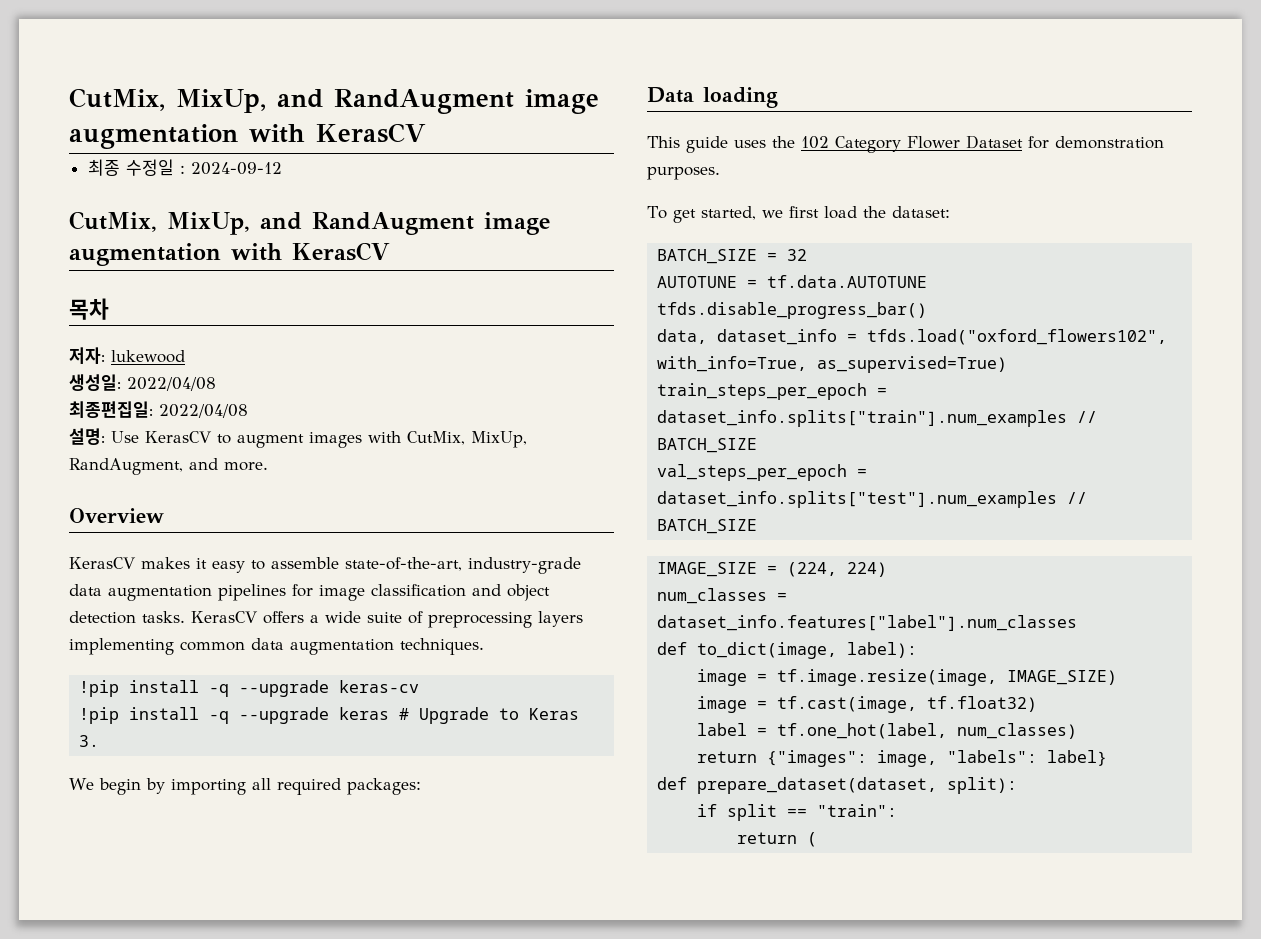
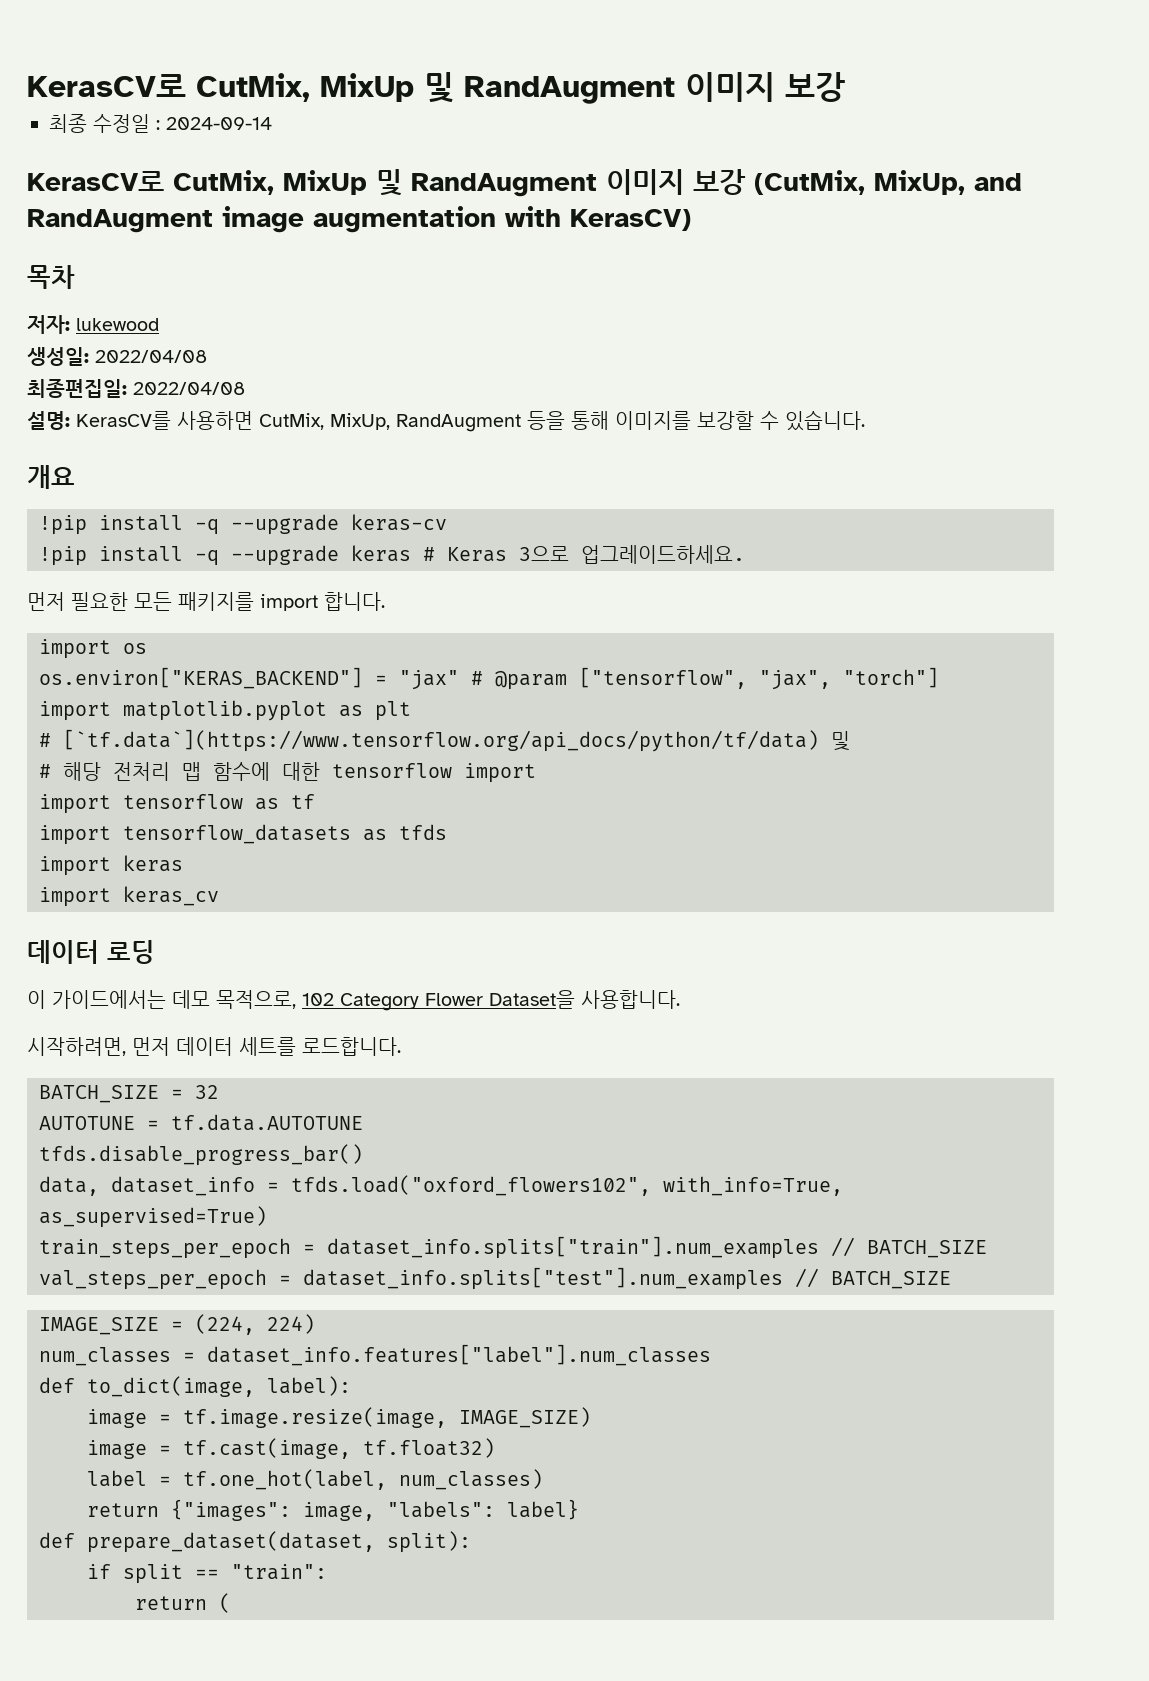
[69,88,599,114] [69,123,426,149] [87,159,282,176] [69,211,550,235] [69,242,390,266] CutMix, MixUp, and RandAugment image augmentation with KerasCV // 최종 수정일 : 2024-09-12 // CutMix, MixUp, and RandAugment image augmentation with KerasCV -> [27,72,845,104] [49,114,272,133] [27,169,1022,197] [27,206,691,233] KerasCV로 CutMix, MixUp 및 RandAugment 이미지 보강 // 최종 수정일 : 2024-09-14 // KerasCV로 CutMix, MixUp 및 RandAugment 이미지 보강 (CutMix, MixUp, and RandAugment image augmentation with KerasCV)
[111,431,527,448] [69,458,268,475] [69,508,164,523] [69,557,581,574] [69,584,550,601] [69,611,583,628] [69,638,484,655] Use KerasCV to augment images with CutMix, MixUp, RandAugment, and more. // Overview // KerasCV makes it easy to assemble state-of-the-art, industry-grade data augmentation pipelines for image classification and object detection tasks. KerasCV offers a wide suite of preprocessing layers implementing common data augmentation techniques. -> [76,410,865,432] [27,465,75,489] KerasCV를 사용하면 CutMix, MixUp, RandAugment 등을 통해 이미지를 보강할 수 있습니다. // 개요
[419,707,580,724] [79,735,100,747] [69,778,421,795] [647,87,778,108] [647,135,1164,153] [647,166,720,180] [647,206,950,223] Upgrade to Keras 3. // We begin by importing all required packages: // Data loading // This guide uses the 102 Category Flower Dataset for demonstration purposes. // To get started, we first load the dataset: -> [447,545,745,564] [27,592,385,611] [39,639,147,659] [39,667,939,690] [39,700,411,721] [39,729,850,752] [39,762,536,783] [39,794,315,814] [39,824,447,845] [39,855,183,876] [39,886,219,907] [27,940,155,964] [27,990,680,1011] [27,1037,401,1056] Keras 3으로 업그레이드하세요. // 먼저 필요한 모든 패키지를 import 합니다. // import os // os.environ["KERAS_BACKEND"] = "jax" # @param ["tensorflow", "jax", "torch"] // import matplotlib.pyplot as plt // # [`tf.data`](https://www.tensorflow.org/api_docs/python/tf/data) 및 // # 해당 전처리 맵 함수에 대한 tensorflow import // import tensorflow as tf // import tensorflow_datasets as tfds // import keras // import keras_cv // 데이터 로딩 // 이 가이드에서는 데모 목적으로, 102 Category Flower Dataset을 사용합니다. // 시작하려면, 먼저 데이터 세트를 로드합니다.

